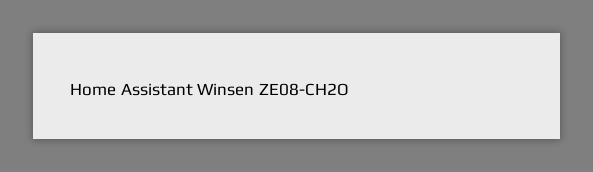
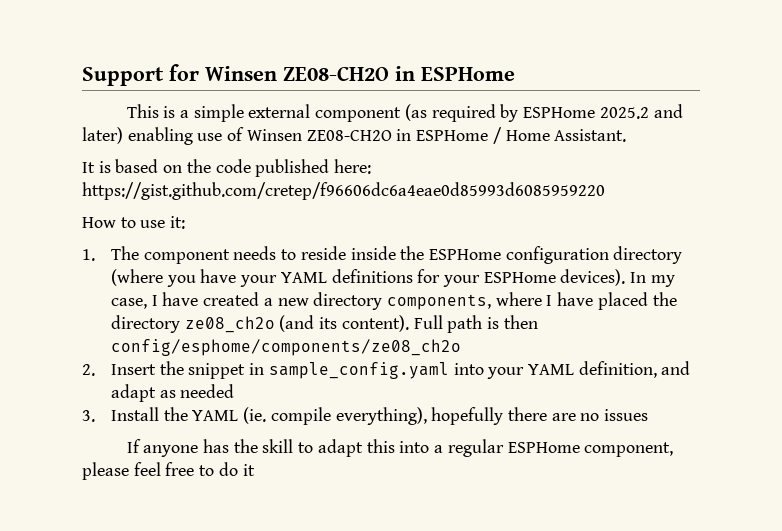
[70,83,349,96] Home Assistant Winsen ZE08-CH2O -> [82,64,515,86] [126,104,683,122] [82,127,627,145] [82,159,372,177] [82,182,605,200] [82,216,186,229] [82,246,683,264] [110,269,675,287] [110,292,677,310] [110,315,538,333] [110,339,461,356] [82,361,691,379] [110,384,235,402] [82,407,649,425] [126,439,674,457] [82,462,255,480] Support for Winsen ZE08-CH2O in ESPHome // This is a simple external component (as required by ESPHome 2025.2 and later) enabling use of Winsen ZE08-CH2O in ESPHome / Home Assistant. // It is based on the code published here: https://gist.github.com/cretep/f96606dc6a4eae0d85993d6085959220 // How to use it: // 1. The component needs to reside inside the ESPHome configuration directory (where you have your YAML definitions for your ESPHome devices). In my case, I have created a new directory components, where I have placed the directory ze08_ch2o (and its content). Full path is then config/esphome/components/ze08_ch2o // 2. Insert the snippet in sample_config.yaml into your YAML definition, and adapt as needed // 3. Install the YAML (ie. compile everything), hopefully there are no issues // If anyone has the skill to adapt this into a regular ESPHome component, please feel free to do it

